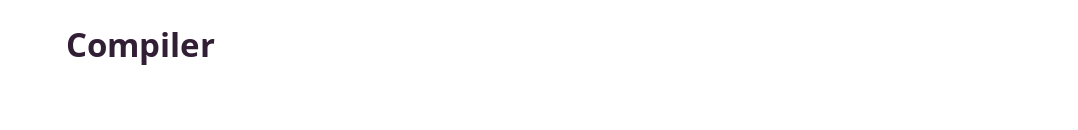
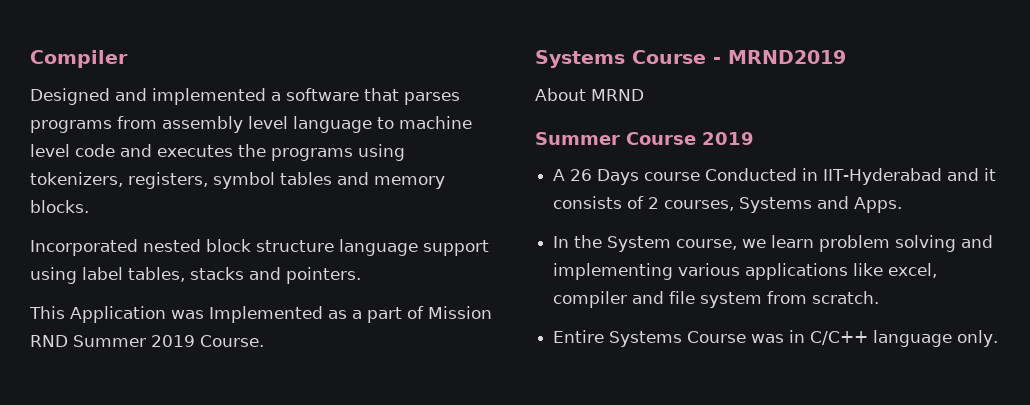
(215, 48) none -> [30,88,460,105] [30,116,472,133] [30,144,405,161] [30,172,445,189] [30,200,89,213] [30,239,489,256] [30,267,361,284] [29,306,492,323] [30,335,264,347] [535,50,846,68] [535,88,644,101] [535,132,754,145] [553,168,997,185] [553,196,903,213] [553,235,994,252] [553,263,938,280] [553,291,880,308] [553,330,999,347] // Designed and implemented a software that parses programs from assembly level language to machine level code and executes the programs using tokenizers, registers, symbol tables and memory blocks. // Incorporated nested block structure language support using label tables, stacks and pointers. // This Application was Implemented as a part of Mission RND Summer 2019 Course. // Systems Course - MRND2019 // About MRND // Summer Course 2019 // A 26 Days course Conducted in IIT-Hyderabad and it consists of 2 courses, Systems and Apps. // In the System course, we learn problem solving and implementing various applications like excel, compiler and file system from scratch. // Entire Systems Course was in C/C++ language only.

